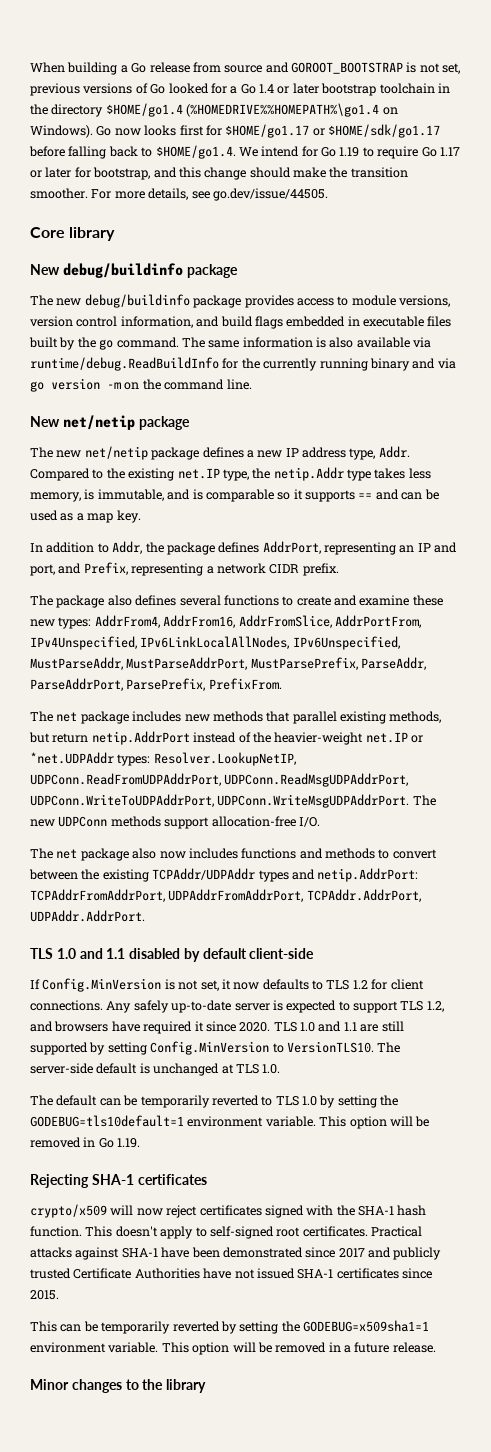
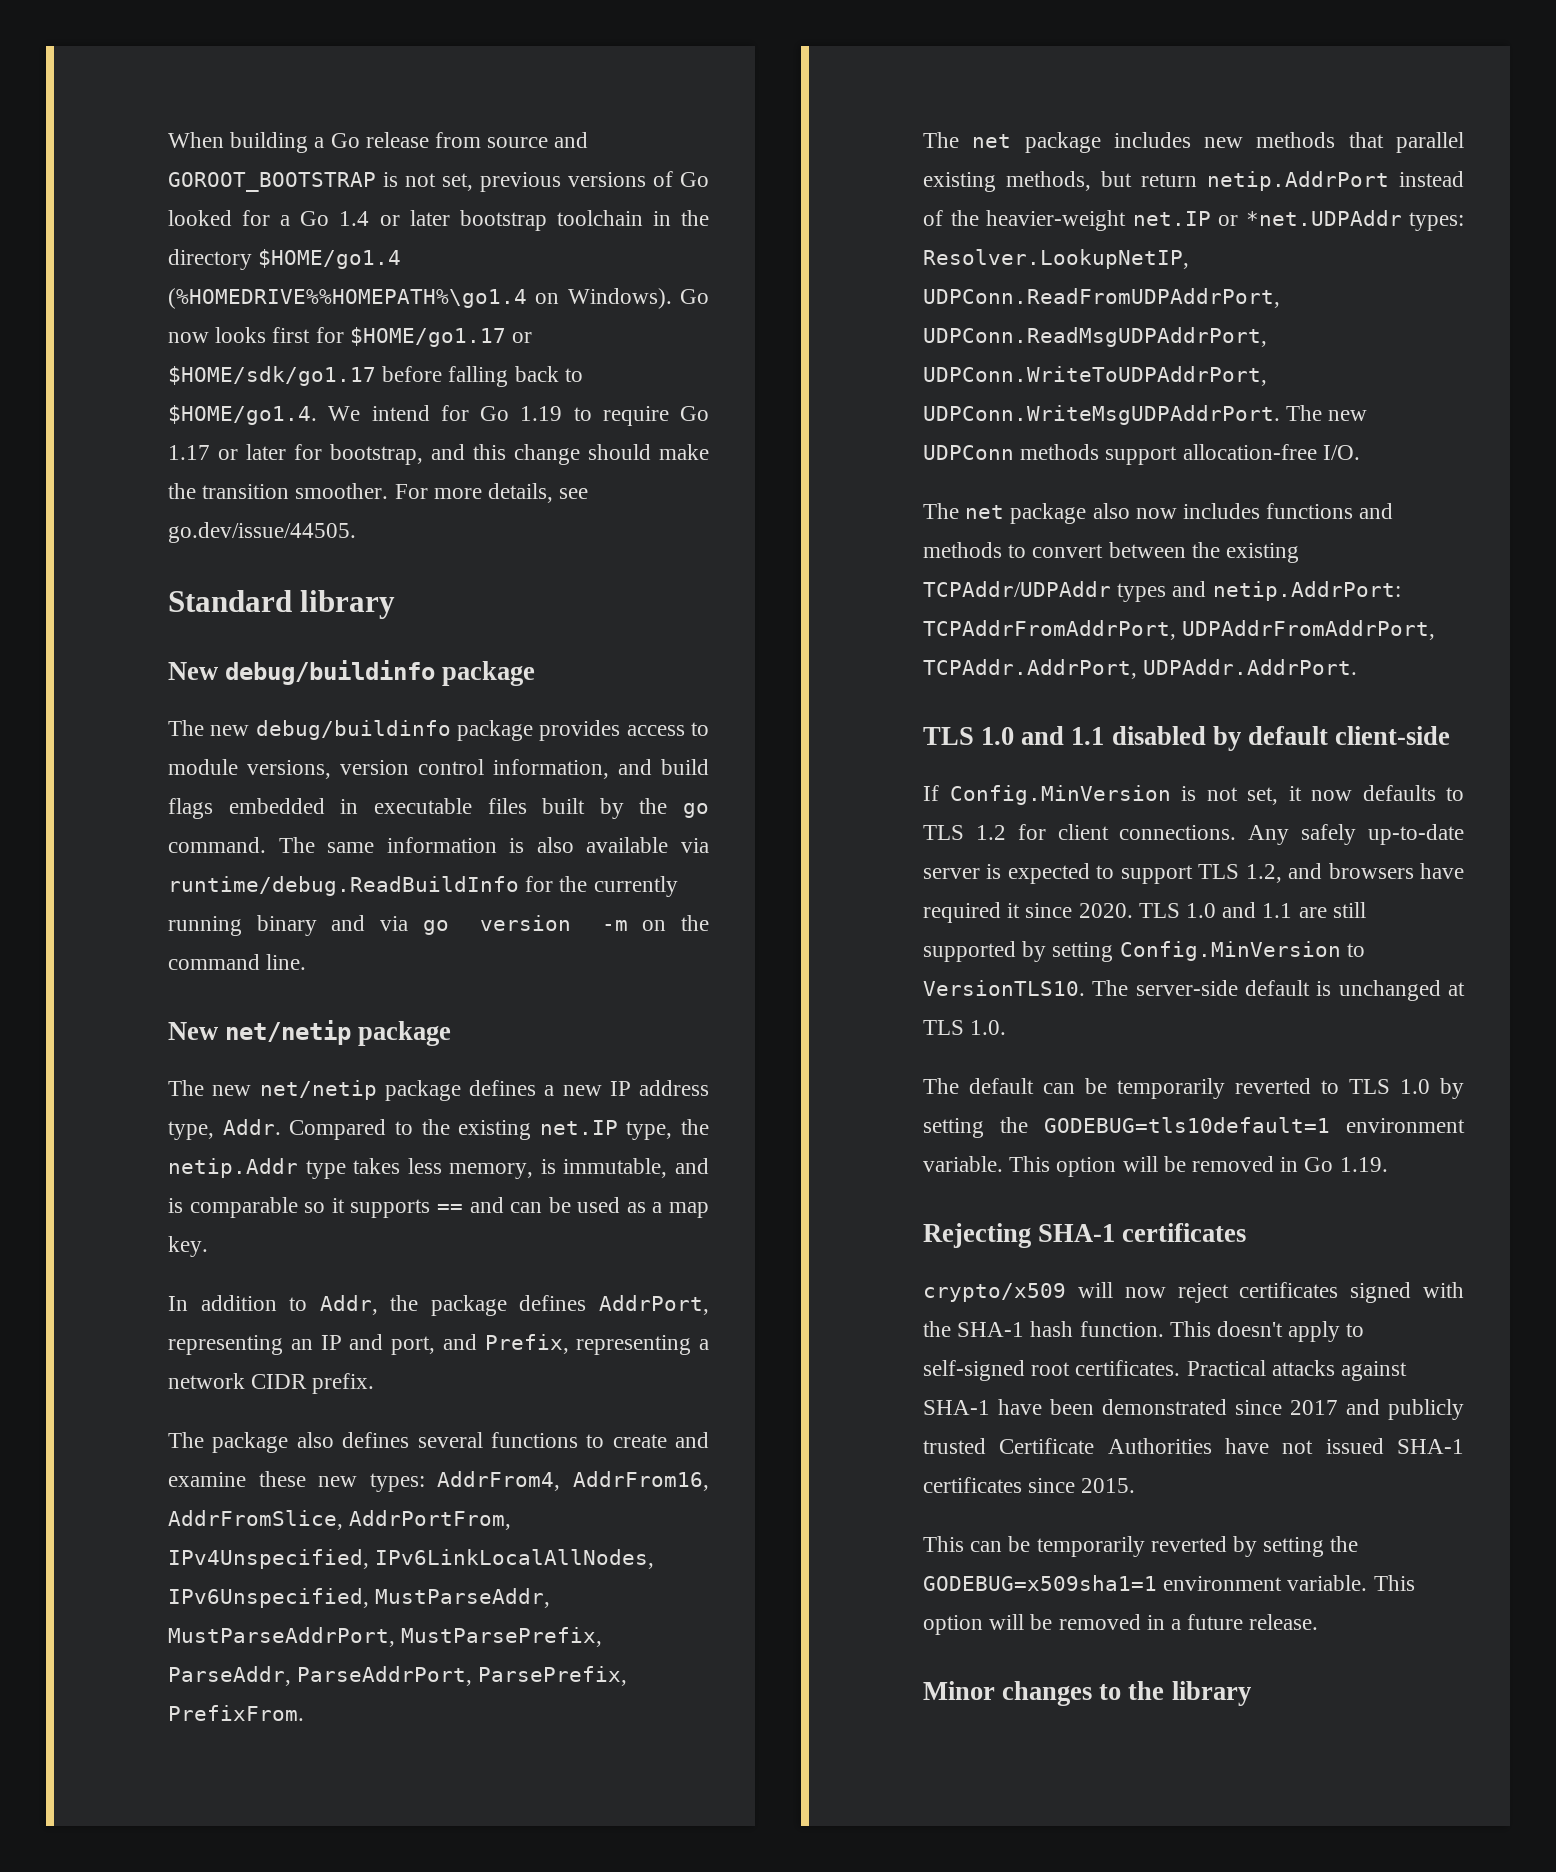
[30,227,65,238] Core -> [168,590,292,612] Standard

